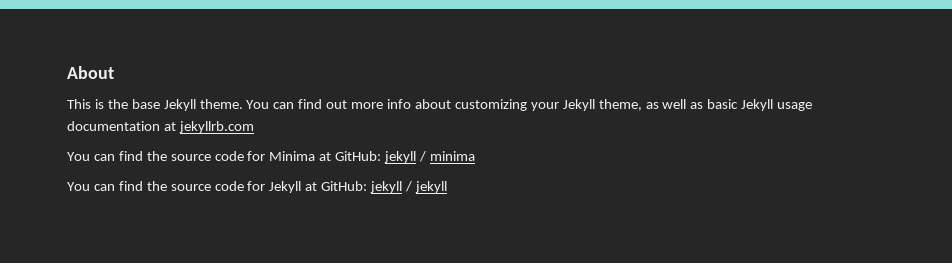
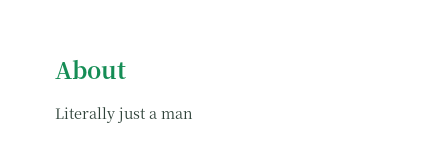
[67,99,813,111] [67,121,254,133] [67,151,475,163] [67,181,447,193] This is the base Jekyll theme. You can find out more info about customizing your Jekyll theme, as well as basic Jekyll usage documentation at jekyllrb.com // You can find the source code for Minima at GitHub: jekyll / minima // You can find the source code for Jekyll at GitHub: jekyll / jekyll -> [55,107,193,123] Literally just a man

